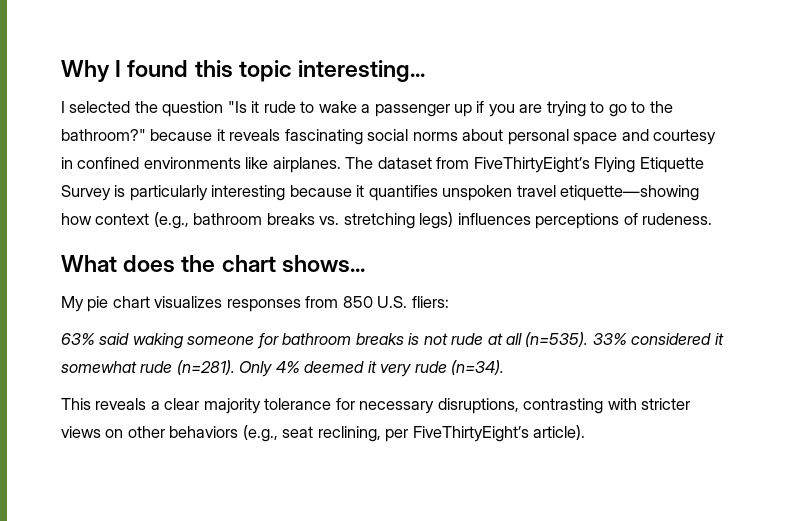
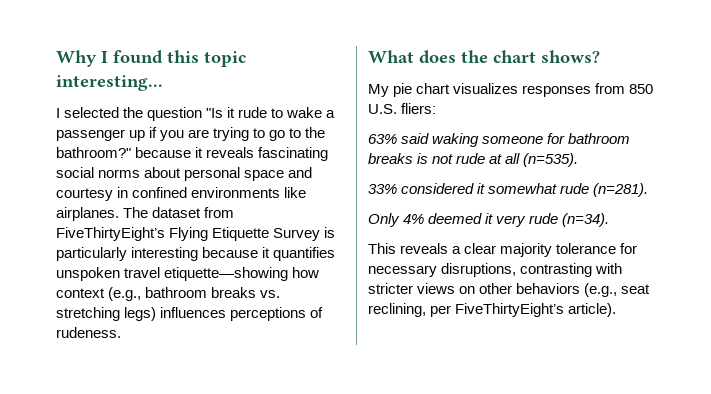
[281,255,365,273] shows... -> [541,50,600,63] shows?
(589, 339) none -> (579, 160) //
(235, 367) none -> (649, 190) //

